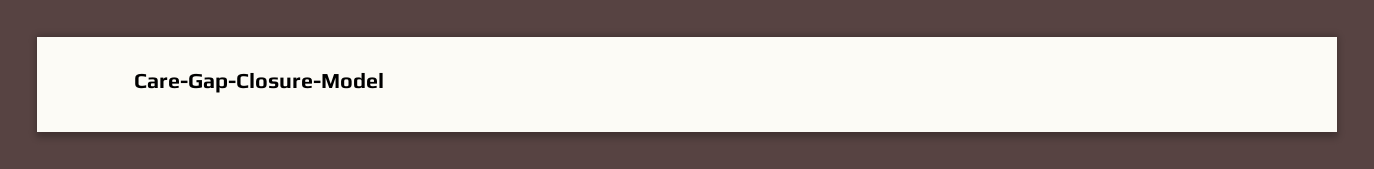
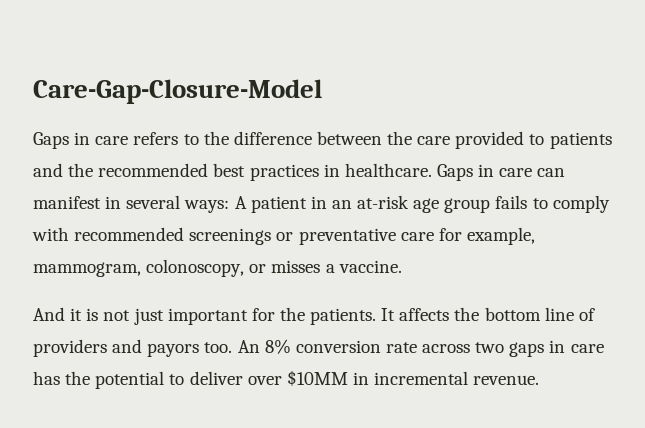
(384, 82) none -> [33,131,612,149] [33,163,566,181] [33,195,610,213] [32,227,535,245] [33,259,402,277] [33,307,595,325] [33,339,604,357] [33,370,540,389] // Gaps in care refers to the difference between the care provided to patients and the recommended best practices in healthcare. Gaps in care can manifest in several ways: A patient in an at-risk age group fails to comply with recommended screenings or preventative care for example, mammogram, colonoscopy, or misses a vaccine. // And it is not just important for the patients. It affects the bottom line of providers and payors too. An 8% conversion rate across two gaps in care has the potential to deliver over $10MM in incremental revenue.

